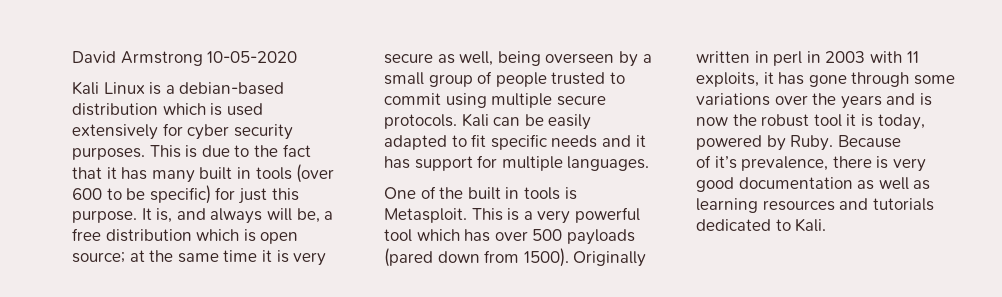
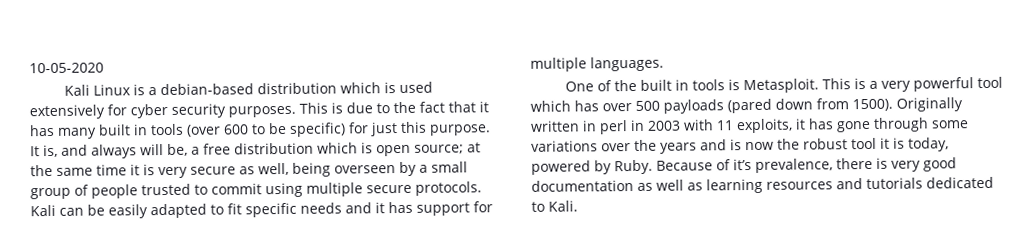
[72,51,203,66] David Armstrong -> (29, 68) none
(901, 141) // -> (713, 165) none

